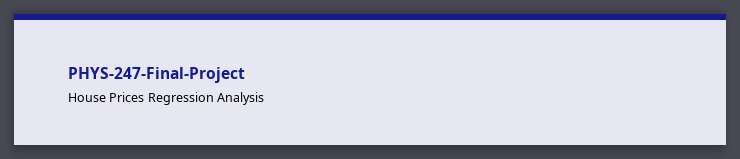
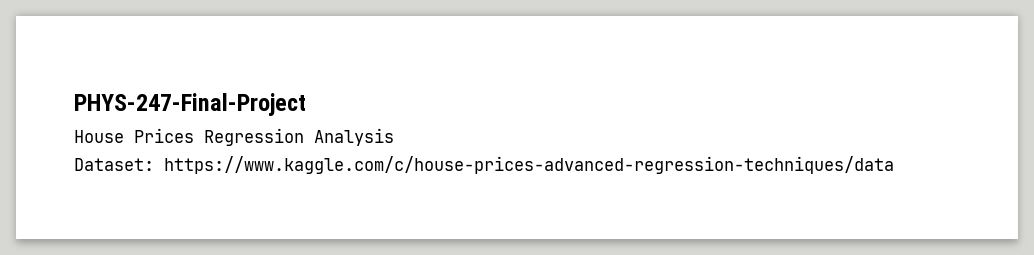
(265, 98) none -> [74,156,894,174] // Dataset: https://www.kaggle.com/c/house-prices-advanced-regression-techniques/data

